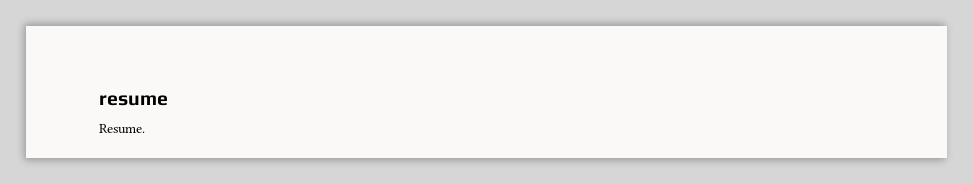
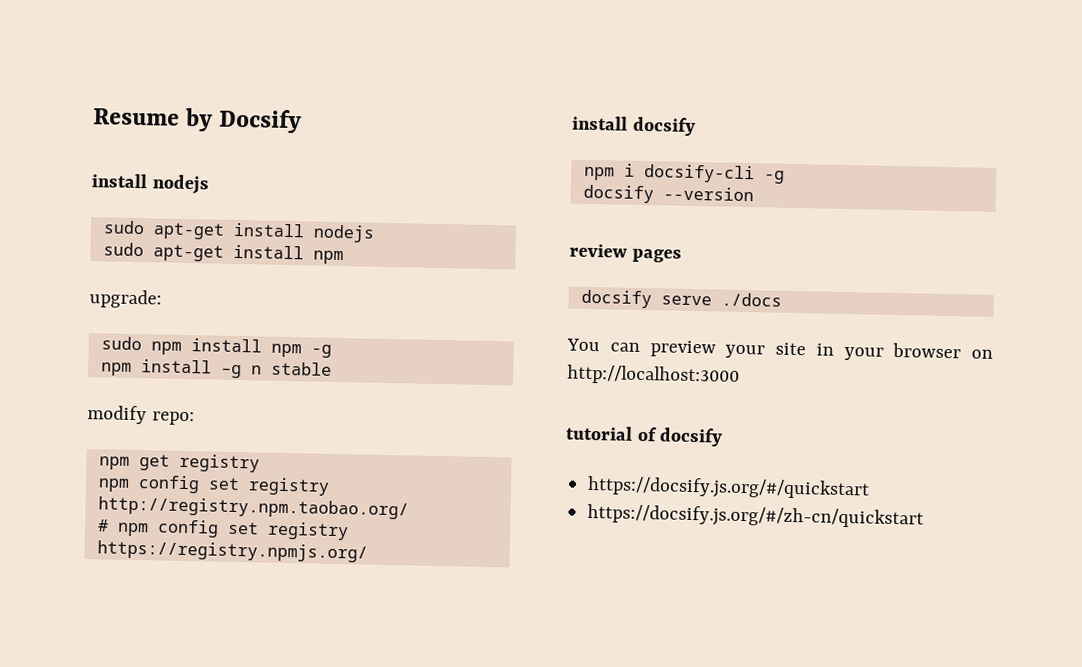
[99,95,168,106] [99,124,145,134] resume // Resume. -> [93,107,303,134] [91,173,210,195] [102,220,375,243] [102,242,344,265] [89,289,162,309] [100,336,332,358] [100,359,332,379] [87,405,195,426] [98,453,260,473] [97,475,330,496] [97,496,409,520] [97,519,349,541] [96,540,368,563] [572,115,696,136] [583,163,785,184] [582,184,754,204] [569,243,682,263] [580,289,782,309] [566,338,993,361] [567,364,740,386] [565,425,724,447] [587,475,871,501] [587,503,925,530] Resume by Docsify // install nodejs // sudo apt-get install nodejs // sudo apt-get install npm // upgrade: // sudo npm install npm -g // npm install –g n stable // modify repo: // npm get registry // npm config set registry http://registry.npm.taobao.org/ // # npm config set registry https://registry.npmjs.org/ // install docsify // npm i docsify-cli -g // docsify --version // review pages // docsify serve ./docs // You can preview your site in your browser on http://localhost:3000 // tutorial of docsify // https://docsify.js.org/#/quickstart // https://docsify.js.org/#/zh-cn/quickstart

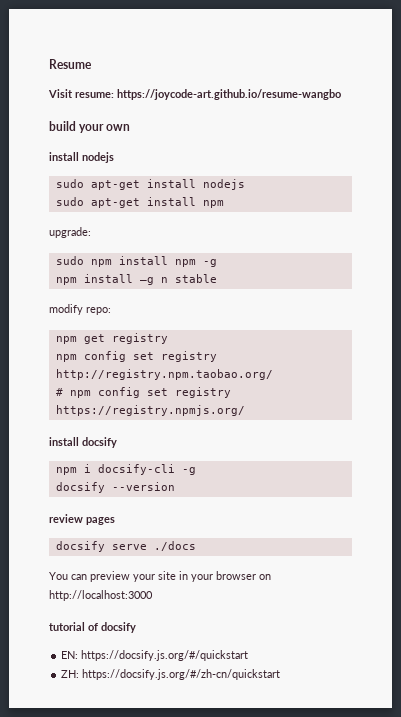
[184,107,303,134] by Docsify -> [48,89,341,100] [49,121,131,133] // Visit resume: https://joycode-art.github.io/resume-wangbo // build your own
(724, 437) none -> [61,651,79,659] EN:
(871, 488) none -> [61,670,80,678] ZH:

